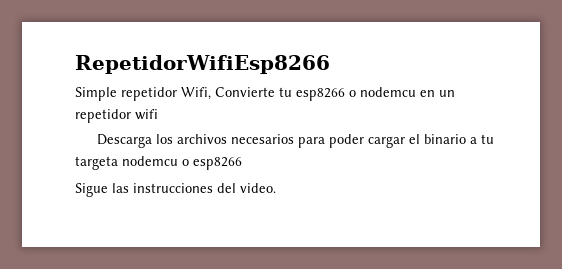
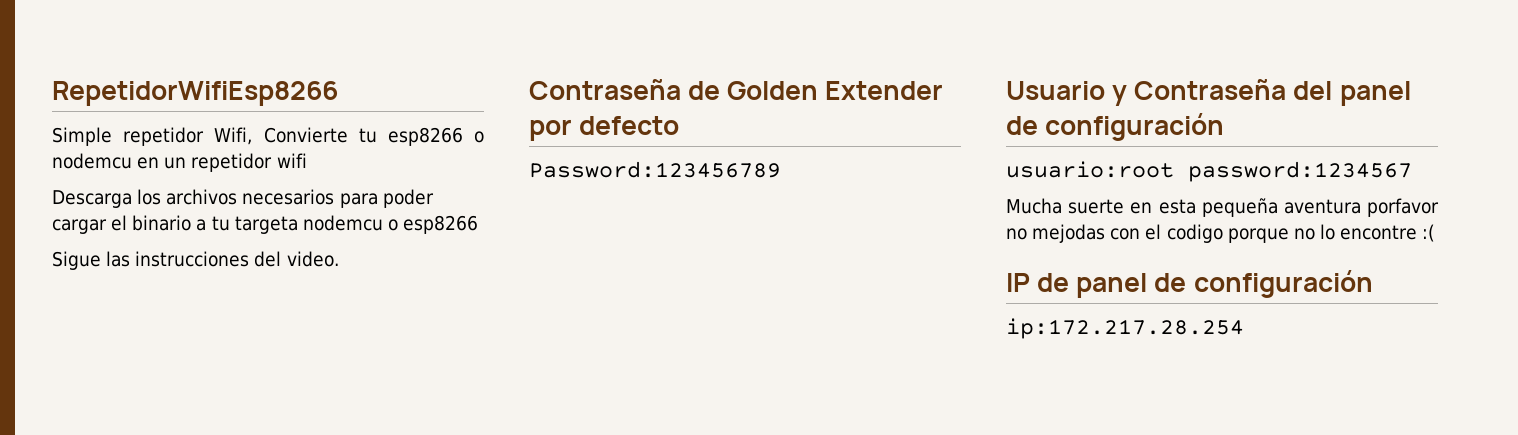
(276, 188) none -> [529,79,944,100] [529,116,680,141] [529,161,781,178] [1006,79,1411,106] [1006,113,1225,141] [1006,161,1412,182] [1006,198,1439,217] [1006,224,1436,243] [1006,270,1373,298] [1006,318,1244,339] // Contraseña de Golden Extender por defecto // Password:123456789 // Usuario y Contraseña del panel de configuración // usuario:root password:1234567 // Mucha suerte en esta pequeña aventura porfavor no mejodas con el codigo porque no lo encontre :( // IP de panel de configuración // ip:172.217.28.254

